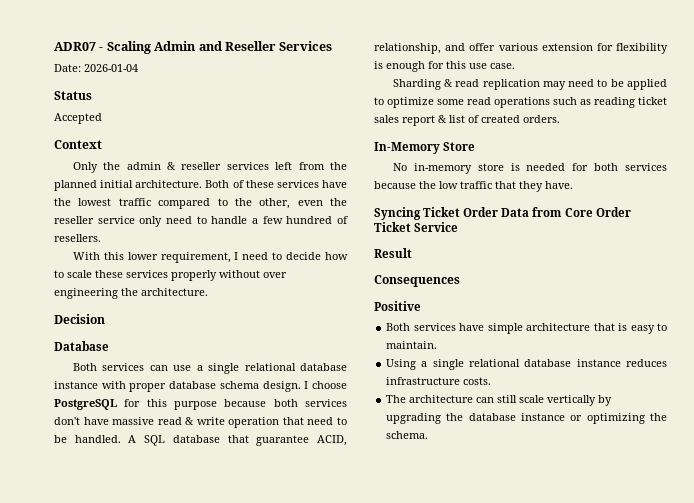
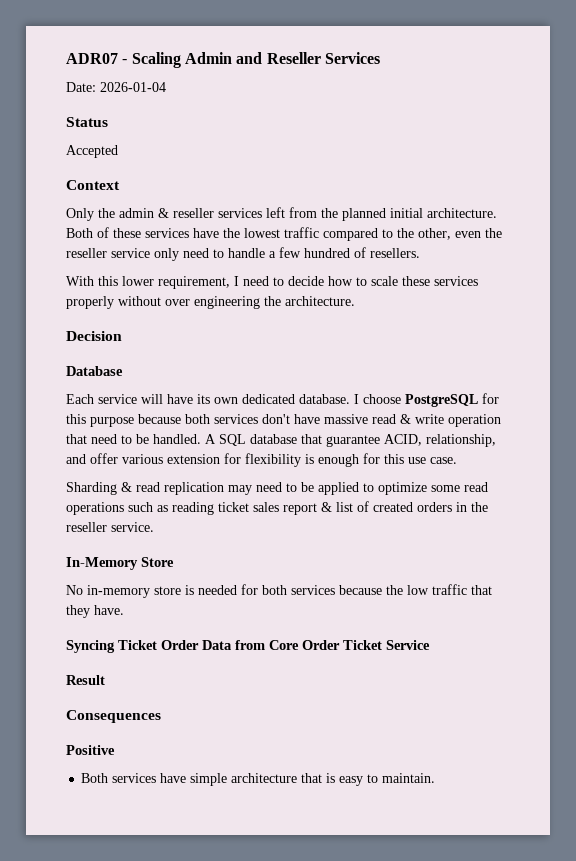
[72,363,347,374] [54,381,301,392] Both services can use a single relational database instance with proper database schema design. -> [66,394,350,404] Each service will have its own dedicated database.
[523,115,560,123] orders. -> [417,502,488,512] [66,522,154,532] orders in the reseller service.
[386,359,667,370] [386,377,492,385] [386,395,613,406] [386,413,667,424] [386,431,429,439] // Using a single relational database instance reduces infrastructure costs. // The architecture can still scale vertically by upgrading the database instance or optimizing the schema. -> (436, 778) none

